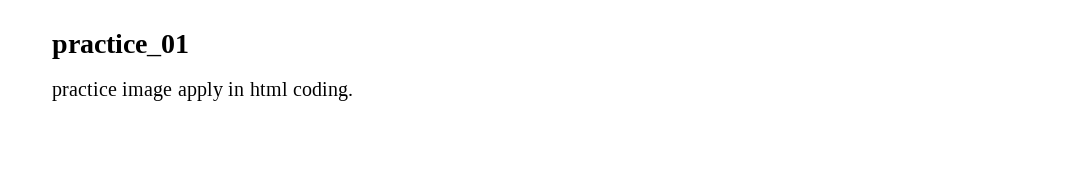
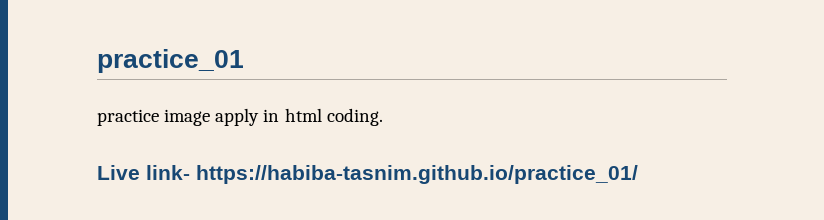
(353, 91) none -> [97,165,638,184] // Live link- https://habiba-tasnim.github.io/practice_01/

